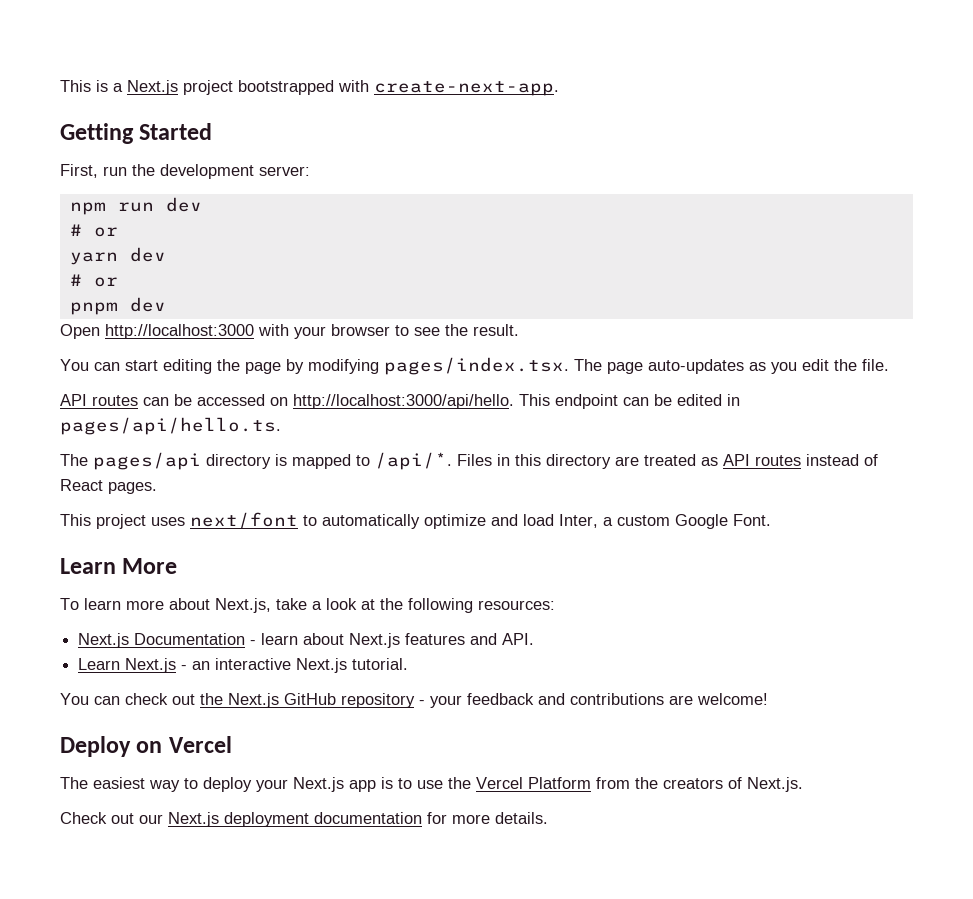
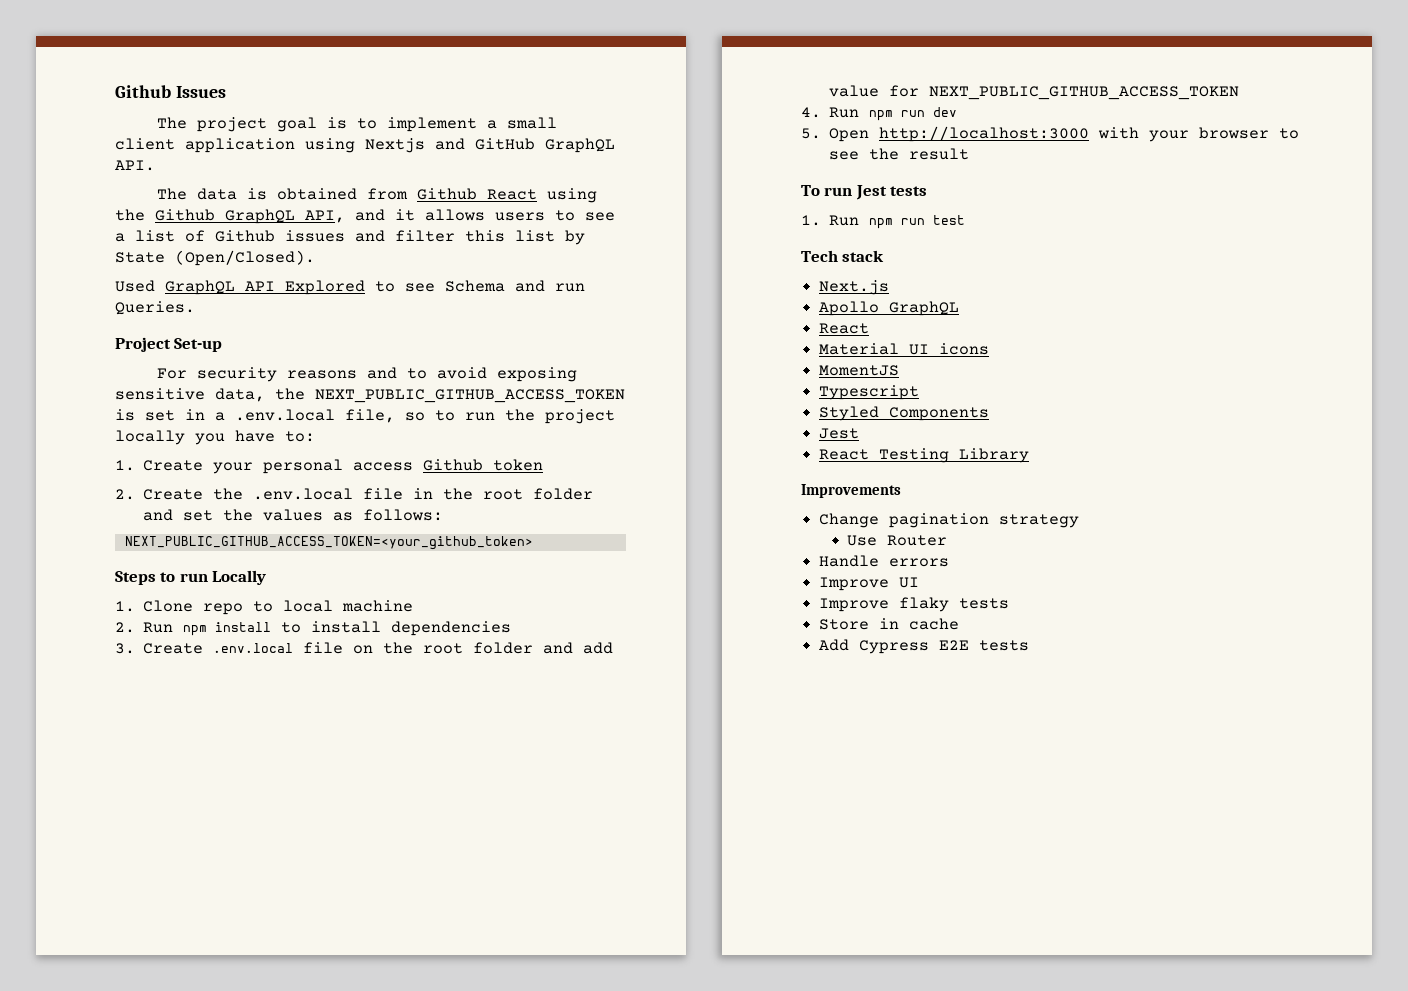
[60,80,559,96] [60,123,213,144] [60,164,310,179] [69,197,202,215] [69,224,118,237] [69,247,166,265] [69,274,118,287] [69,297,166,315] This is a Next.js project bootstrapped with create-next-app. // Getting Started // First, run the development server: // npm run dev // # or // yarn dev // # or // pnpm dev // -> [115,85,226,98] [156,117,557,132] [115,138,615,153] [115,160,155,171] [156,188,597,203] [115,209,615,224] [115,230,585,245] [115,250,315,266] [115,280,585,295] [115,301,195,315] [115,337,223,352] [156,367,577,382] [115,388,625,403] [115,409,615,424] [115,430,315,445] [115,459,544,474] [115,488,594,500] [143,509,444,521] [124,536,533,550] [115,570,267,585] [115,600,414,615] [115,621,512,636] [115,642,614,654] [829,85,1240,100] [801,107,958,121] [801,128,821,139] Github Issues // The project goal is to implement a small client application using Nextjs and GitHub GraphQL API. // The data is obtained from Github React using the Github GraphQL API, and it allows users to see a list of Github issues and filter this list by State (Open/Closed). // Used GraphQL API Explored to see Schema and run Queries. // Project Set-up // For security reasons and to avoid exposing sensitive data, the NEXT_PUBLIC_GITHUB_ACCESS_TOKEN is set in a .env.local file, so to run the project locally you have to: // 1. Create your personal access Github token // 2. Create the .env.local file in the root folder and set the values as follows: // NEXT_PUBLIC_GITHUB_ACCESS_TOKEN=<your_github_token> // Steps to run Locally // 1. Clone repo to local machine // 2. Run npm install to install dependencies // 3. Create .env.local file on the root folder and add value for NEXT_PUBLIC_GITHUB_ACCESS_TOKEN // 4. Run npm run dev // 5.
[473,324,519,336] [60,357,889,375] [60,394,740,409] [60,417,281,435] [60,452,878,470] [60,479,157,494] [60,512,771,529] [60,558,178,574] [60,598,555,613] [78,633,535,648] [78,658,409,673] [60,693,768,708] [60,736,232,757] [60,777,803,792] [60,812,548,827] result. // You can start editing the page by modifying pages/index.tsx. The page auto-updates as you edit the file. // API routes can be accessed on http://localhost:3000/api/hello. This endpoint can be edited in pages/api/hello.ts. // The pages/api directory is mapped to /api/*. Files in this directory are treated as API routes instead of React pages. // This project uses next/font to automatically optimize and load Inter, a custom Google Font. // Learn More // To learn more about Next.js, take a look at the following resources: // Next.js Documentation - learn about Next.js features and API. // Learn Next.js - an interactive Next.js tutorial. // You can check out the Next.js GitHub repository - your feedback and contributions are welcome! // Deploy on Vercel // The easiest way to deploy your Next.js app is to use the Vercel Platform from the creators of Next.js. // Check out our Next.js deployment documentation for more details. -> [909,148,970,160] [801,185,928,200] [801,215,966,229] [801,250,885,262] [819,280,890,295] [819,301,960,316] [819,323,870,334] [819,343,990,355] [819,365,900,376] [819,385,920,400] [819,406,990,421] [819,428,860,439] [819,448,1030,463] [801,484,901,498] [819,513,1080,528] [847,535,948,546] [819,555,950,567] [819,577,920,591] [819,597,1010,612] [819,618,960,630] [819,639,1030,654] result // To run Jest tests // 1. Run npm run test // Tech stack // Next.js // Apollo GraphQL // React // Material UI icons // MomentJS // Typescript // Styled Components // Jest // React Testing Library // Improvements // Change pagination strategy // Use Router // Handle errors // Improve UI // Improve flaky tests // Store in cache // Add Cypress E2E tests

